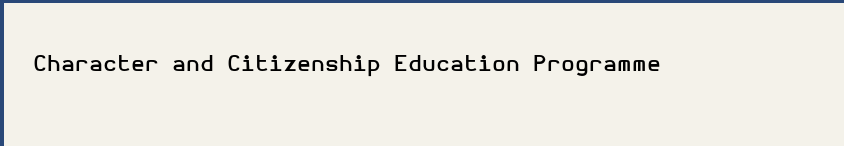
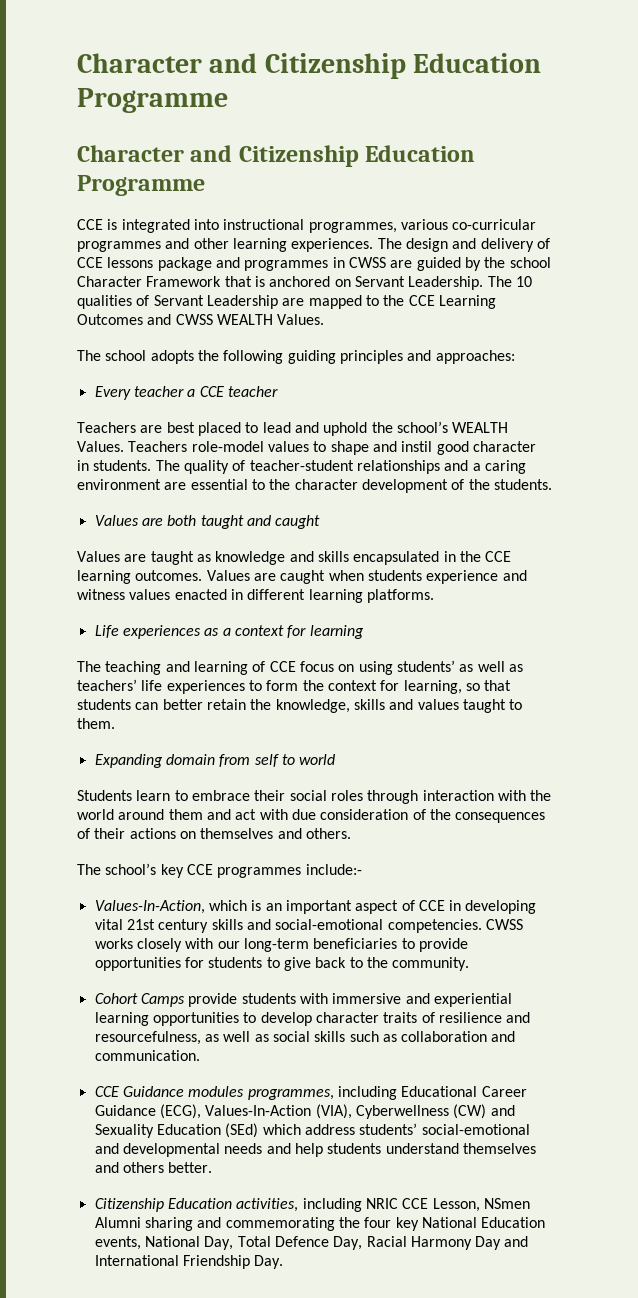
[33,55,661,77] Character and Citizenship Education Programme -> [77,53,542,79] [77,88,228,113] [77,145,476,167] [77,175,205,196] [77,219,537,233] [77,238,550,252] [77,257,551,271] [77,276,532,290] [77,295,496,309] [77,314,325,325] [77,350,515,364] [94,386,278,400] [77,421,509,436] [77,441,536,455] [77,460,526,474] [77,479,552,493] [94,515,321,529] [77,551,512,565] [77,570,527,584] [77,589,434,603] [94,625,364,639] [77,660,523,675] [77,679,512,694] [77,699,523,713] [77,718,115,729] [94,754,336,768] [77,790,552,804] [77,809,546,823] [77,828,351,839] [77,863,362,878] [94,900,537,914] [94,919,523,933] [94,938,468,952] [94,957,470,971] [94,993,512,1007] [94,1012,531,1026] [94,1031,516,1045] [94,1050,200,1061] [94,1086,527,1100] [94,1104,515,1119] [94,1123,530,1138] [94,1143,536,1157] [94,1162,213,1173] [94,1198,530,1212] [94,1217,546,1231] [94,1236,529,1250] [94,1255,284,1269] Character and Citizenship Education Programme // Character and Citizenship Education Programme // CCE is integrated into instructional programmes, various co-curricular programmes and other learning experiences. The design and delivery of CCE lessons package and programmes in CWSS are guided by the school Character Framework that is anchored on Servant Leadership. The 10 qualities of Servant Leadership are mapped to the CCE Learning Outcomes and CWSS WEALTH Values. // The school adopts the following guiding principles and approaches: // Every teacher a CCE teacher // Teachers are best placed to lead and uphold the school’s WEALTH Values. Teachers role-model values to shape and instil good character in students. The quality of teacher-student relationships and a caring environment are essential to the character development of the students. // Values are both taught and caught // Values are taught as knowledge and skills encapsulated in the CCE learning outcomes. Values are caught when students experience and witness values enacted in different learning platforms. // Life experiences as a context for learning // The teaching and learning of CCE focus on using students’ as well as teachers’ life experiences to form the context for learning, so that students can better retain the knowledge, skills and values taught to them. // Expanding domain from self to world // Students learn to embrace their social roles through interaction with the world around them and act with due consideration of the consequences of their actions on themselves and others. // The school’s key CCE programmes include:- // Values-In-Action, which is an important aspect of CCE in developing vital 21st century skills and social-emotional competencies. CWSS works closely with our long-term beneficiaries to provide opportunities for students to give back to the community. // Cohort Camps provide students with immersive and experiential learning opportunities to develop character traits of resilience and resourcefulness, as well as social skills such as collaboration and communication. // CCE Guidance modules programmes, including Educational Career Guidance (ECG), Values-In-Action (VIA), Cyberwellness (CW) and Sexuality Education (SEd) which address students’ social-emotional and developmental needs and help students understand themselves and others better. // Citizenship Education activities, including NRIC CCE Lesson, NSmen Alumni sharing and commemorating the four key National Education events, National Day, Total Defence Day, Racial Harmony Day and International Friendship Day.

